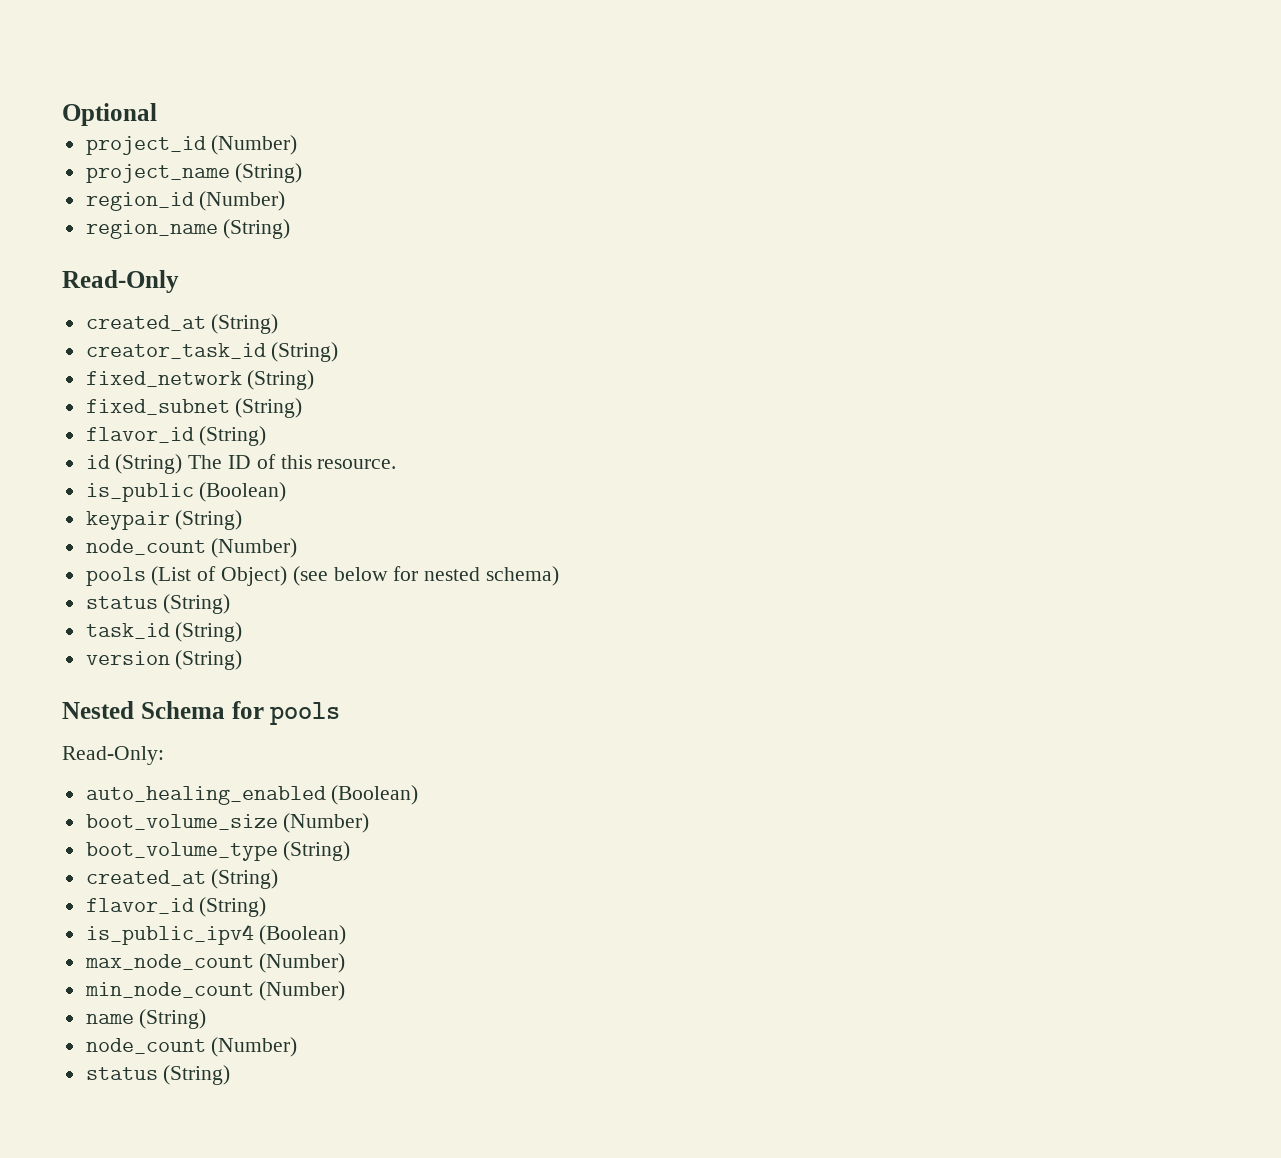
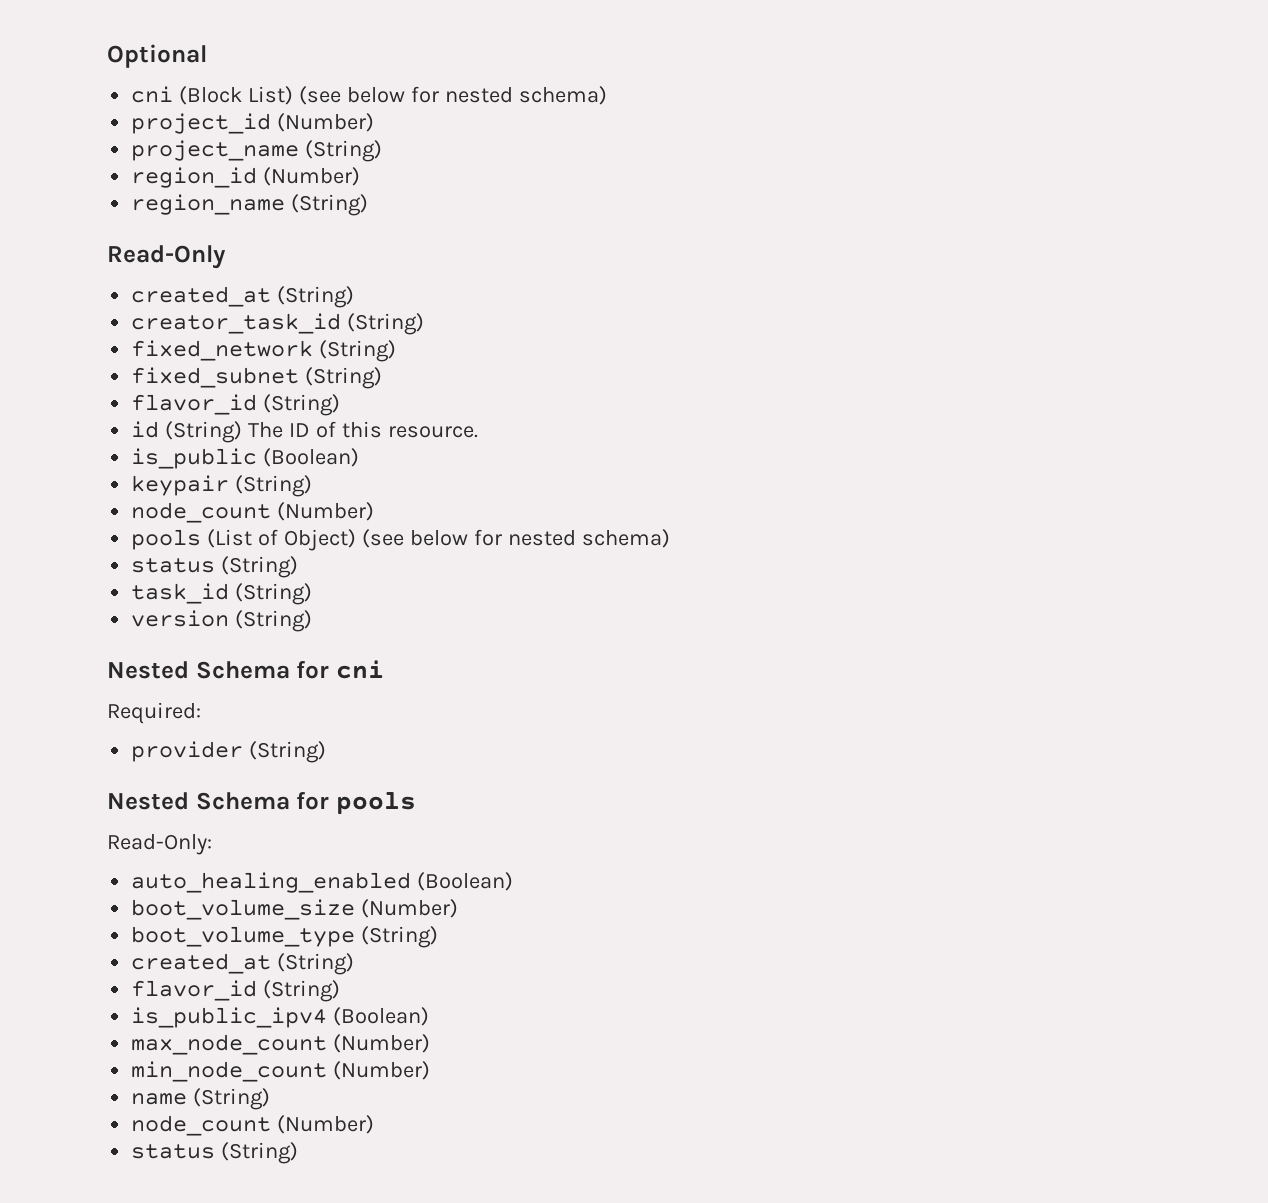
(157, 114) none -> [131,86,607,105] // cni (Block List) (see below for nested schema)
(243, 660) none -> [107,660,384,679] [107,702,201,724] [131,741,327,763] // Nested Schema for cni // Required: // provider (String)

